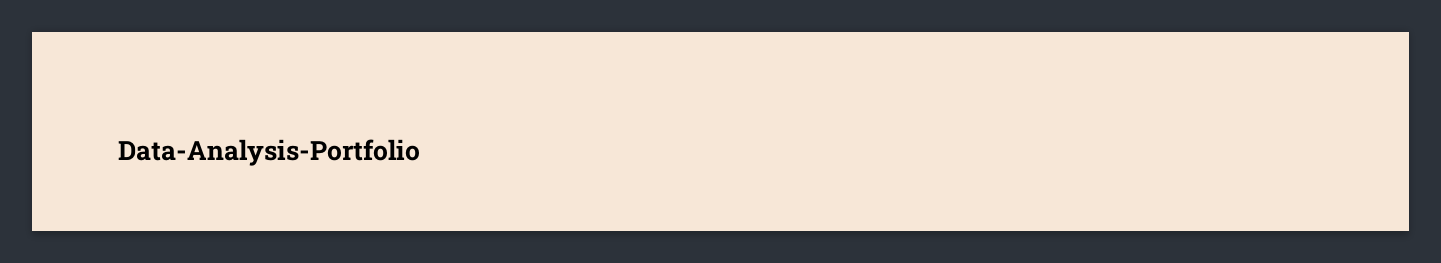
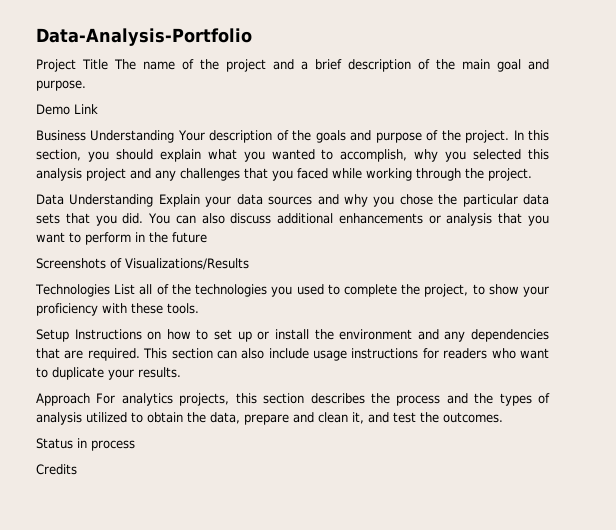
(420, 152) none -> [36,59,549,72] [36,80,86,91] [36,104,98,115] [36,130,549,143] [36,149,550,162] [36,168,532,181] [36,194,549,207] [36,213,549,226] [36,232,207,245] [36,258,249,270] [35,284,549,297] [36,303,199,316] [36,329,550,342] [36,348,549,361] [36,367,181,380] [36,393,550,406] [36,412,503,425] [36,438,135,451] [36,464,77,475] // Project Title The name of the project and a brief description of the main goal and purpose. // Demo Link // Business Understanding Your description of the goals and purpose of the project. In this section, you should explain what you wanted to accomplish, why you selected this analysis project and any challenges that you faced while working through the project. // Data Understanding Explain your data sources and why you chose the particular data sets that you did. You can also discuss additional enhancements or analysis that you want to perform in the future // Screenshots of Visualizations/Results // Technologies List all of the technologies you used to complete the project, to show your proficiency with these tools. // Setup Instructions on how to set up or install the environment and any dependencies that are required. This section can also include usage instructions for readers who want to duplicate your results. // Approach For analytics projects, this section describes the process and the types of analysis utilized to obtain the data, prepare and clean it, and test the outcomes. // Status in process // Credits

